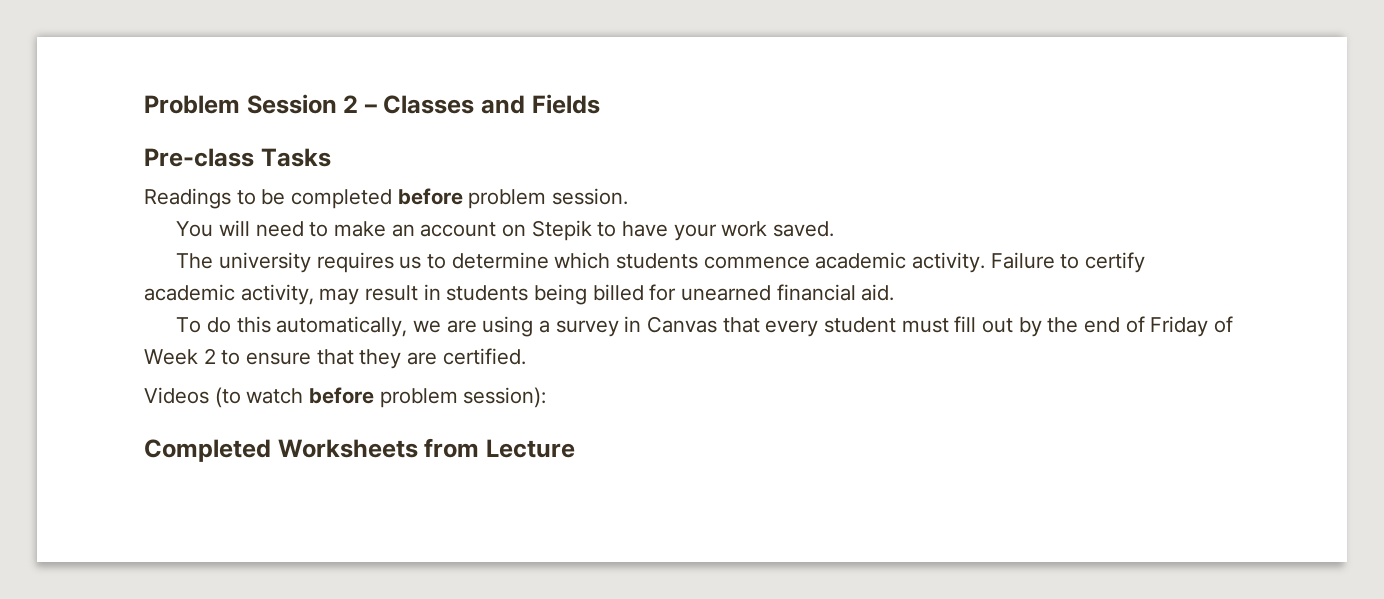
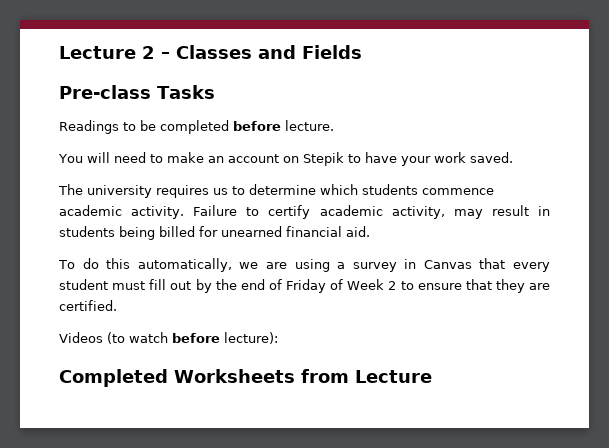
[144,94,337,114] Problem Session -> [59,46,136,59] Lecture
[468,188,629,209] problem session. -> [285,120,334,131] lecture.
[379,387,547,408] problem session): -> [224,332,278,344] lecture):

